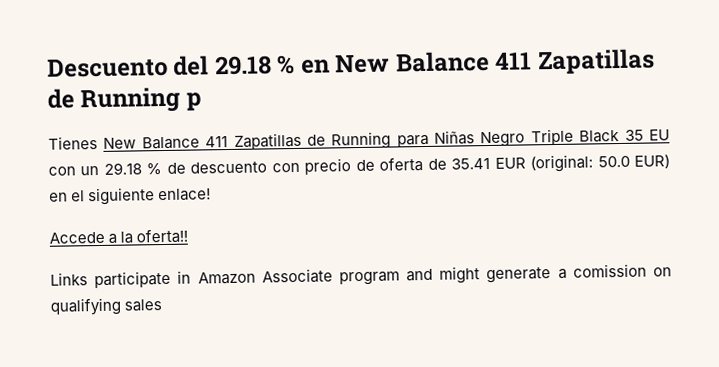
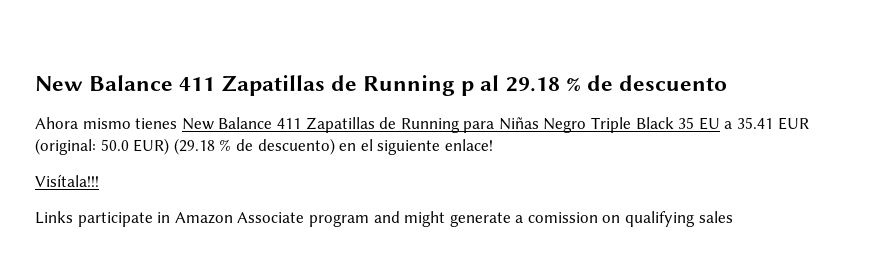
[47,54,330,78] Descuento del 29.18 % en -> (35, 83) none
[48,136,98,150] // Tienes -> [480,75,728,92] [35,117,178,129] al 29.18 % de descuento // Ahora mismo tienes
[48,157,447,176] con un 29.18 % de descuento con precio de oferta de -> [724,121,733,129] a
(670, 161) none -> [173,138,335,155] (29.18 % de descuento)
[49,228,189,244] Accede a la oferta!! -> [35,174,99,187] Visítala!!!

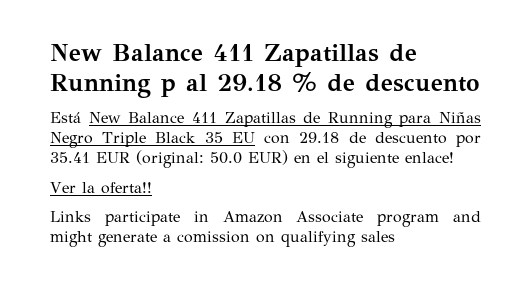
[35,117,178,129] Ahora mismo tienes -> [50,112,81,123] Está
[724,121,733,129] a -> [264,132,481,147] con 29.18 de descuento por
[173,138,335,155] (29.18 % de descuento) -> (288, 157) none
[35,174,99,187] Visítala!!! -> [50,182,152,194] Ver la oferta!!

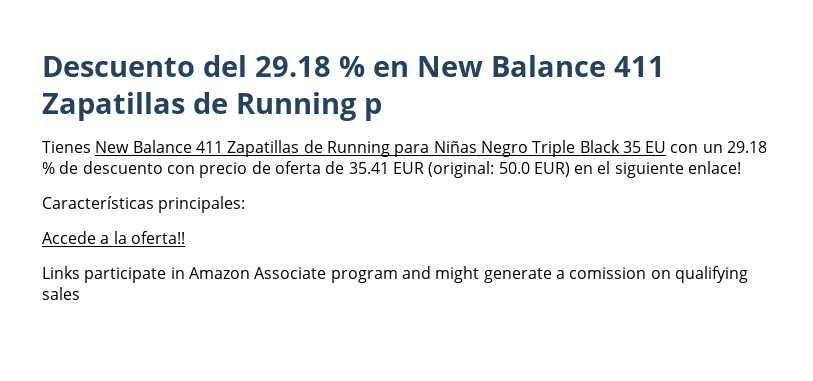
(50, 52) none -> [42,55,409,77] Descuento del 29.18 % en
[186,72,479,92] [50,112,81,123] al 29.18 % de descuento // Está -> [42,141,91,153] // Tienes
[299,132,481,147] 29.18 de descuento por -> [702,141,768,153] [42,161,345,178] un 29.18 % de descuento con precio de oferta de
[50,182,76,193] Ver -> [42,196,246,213] [42,231,110,244] Características principales: // Accede a

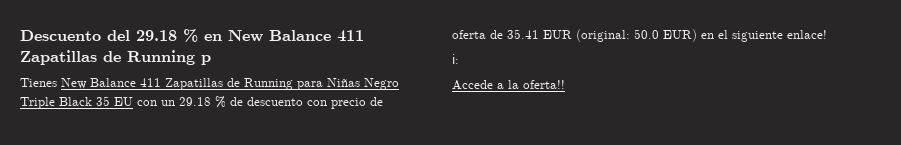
[42,196,246,213] Características principales: -> [452,54,459,64] ℹ:
[42,266,748,283] [42,287,80,300] // Links participate in Amazon Associate program and might generate a comission on qualifying sales -> (565, 84) none

